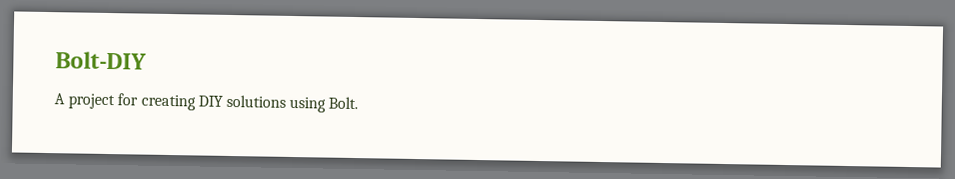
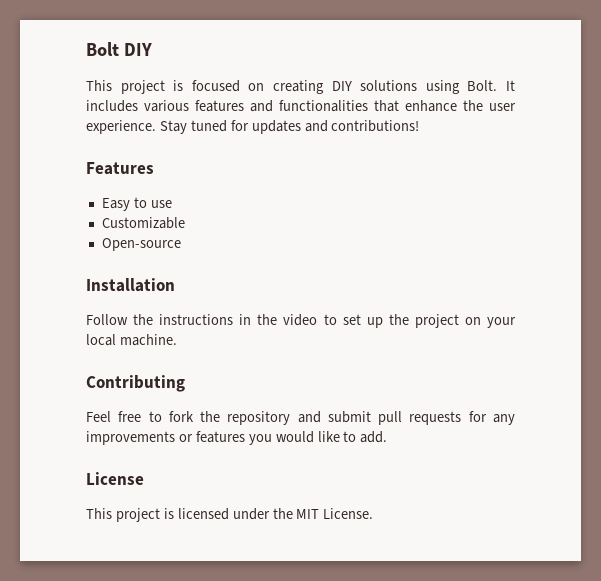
[55,51,147,70] [54,93,139,110] Bolt-DIY // A project for -> [86,42,152,56] [86,80,265,94] Bolt DIY // This project is focused on
(359, 103) none -> [506,80,515,91] [86,100,516,112] [86,120,420,134] [86,162,154,175] [101,197,172,211] [101,217,185,229] [101,238,181,251] [86,278,175,292] [86,314,516,328] [86,334,177,346] [86,375,185,392] [86,411,515,425] [86,431,388,445] [86,472,144,485] [86,508,374,522] It includes various features and functionalities that enhance the user experience. Stay tuned for updates and contributions! // Features // Easy to use // Customizable // Open-source // Installation // Follow the instructions in the video to set up the project on your local machine. // Contributing // Feel free to fork the repository and submit pull requests for any improvements or features you would like to add. // License // This project is licensed under the MIT License.

